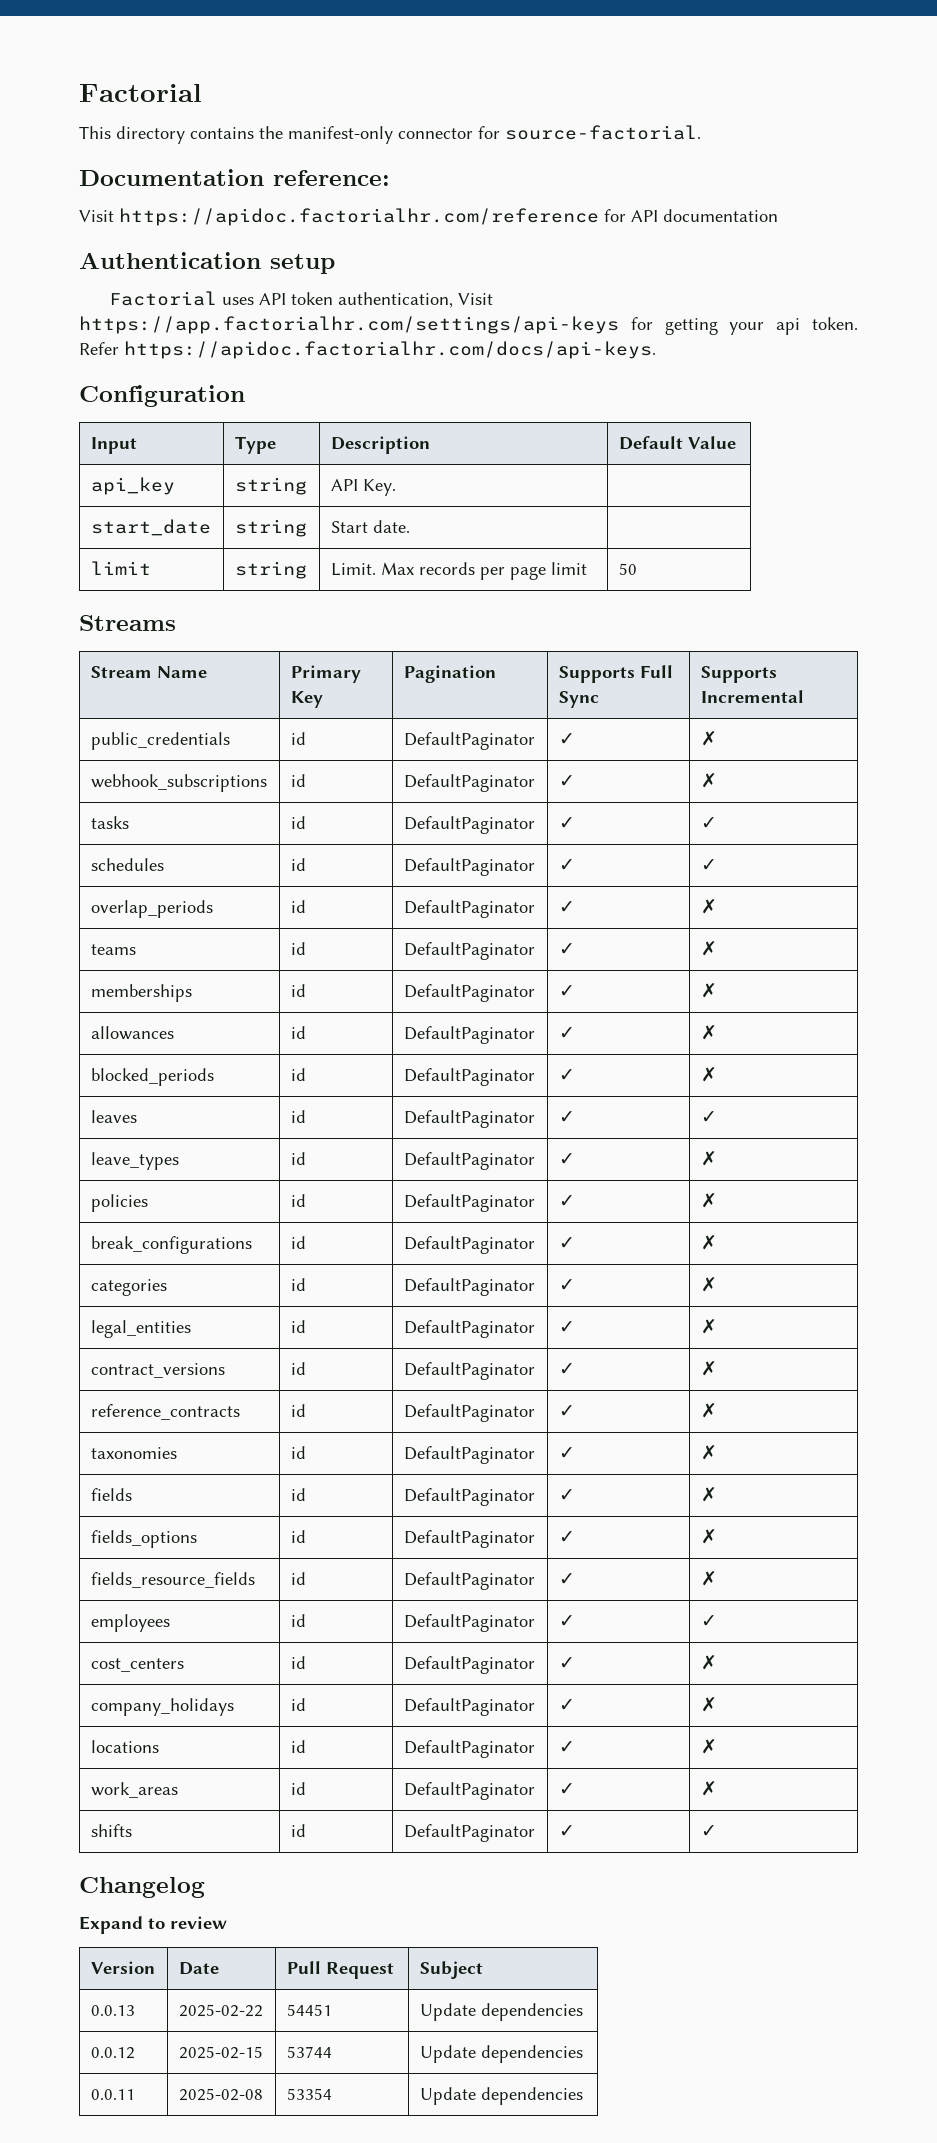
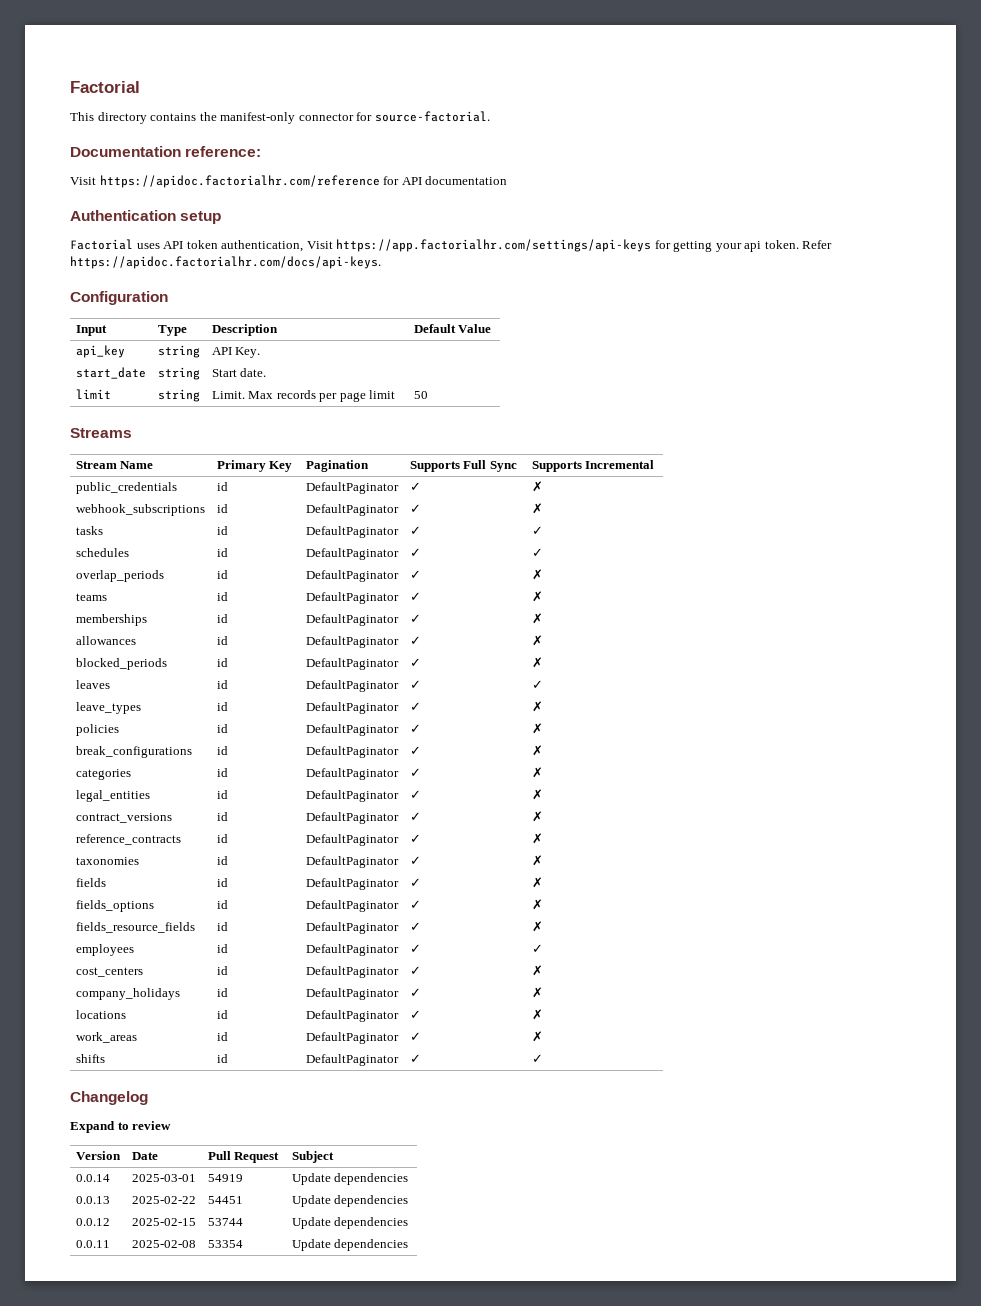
(483, 1970) none -> [75,1174,110,1182] [131,1174,196,1182] [207,1174,243,1182] [291,1173,409,1185] // 0.0.14 | 2025-03-01 | 54919 | Update dependencies

